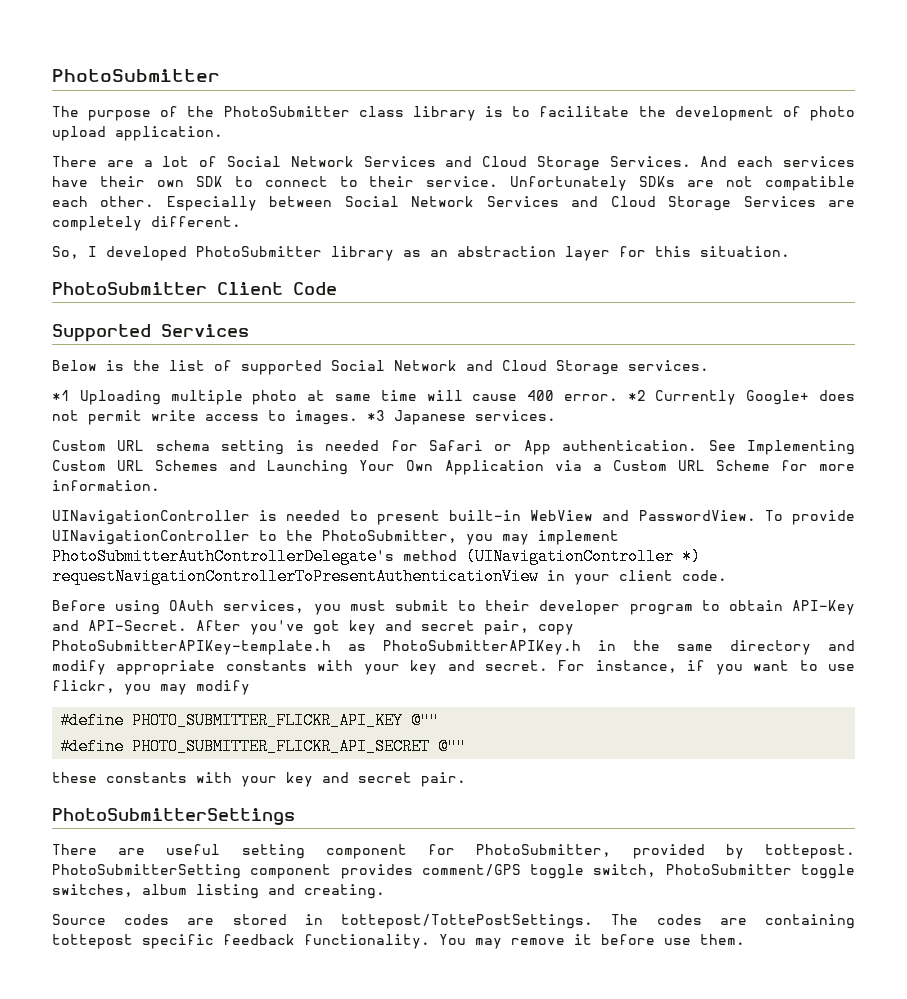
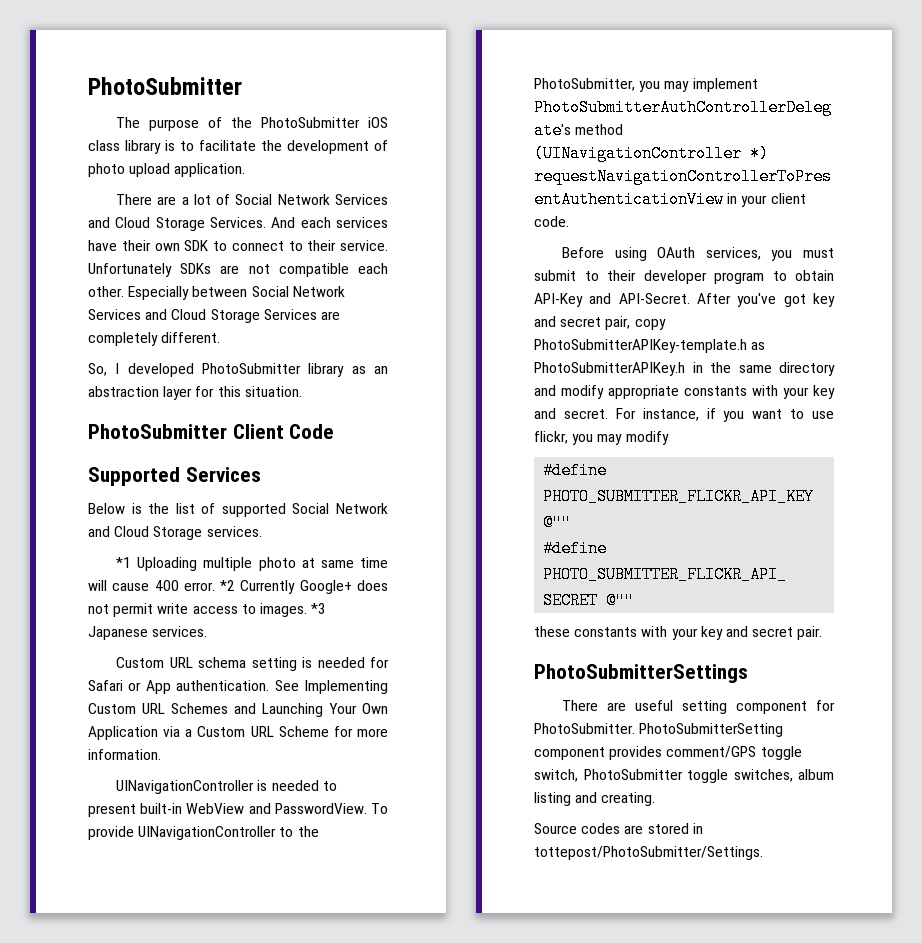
(350, 111) none -> [368,117,388,128] iOS
[476,844,855,859] PhotoSubmitter, provided by tottepost. -> [534,723,635,734] PhotoSubmitter.
[341,914,855,929] [52,934,745,949] tottepost/TottePostSettings. The codes are containing tottepost specific feedback functionality. You may remove it before use them. -> [534,846,763,860] tottepost/PhotoSubmitter/Settings.

